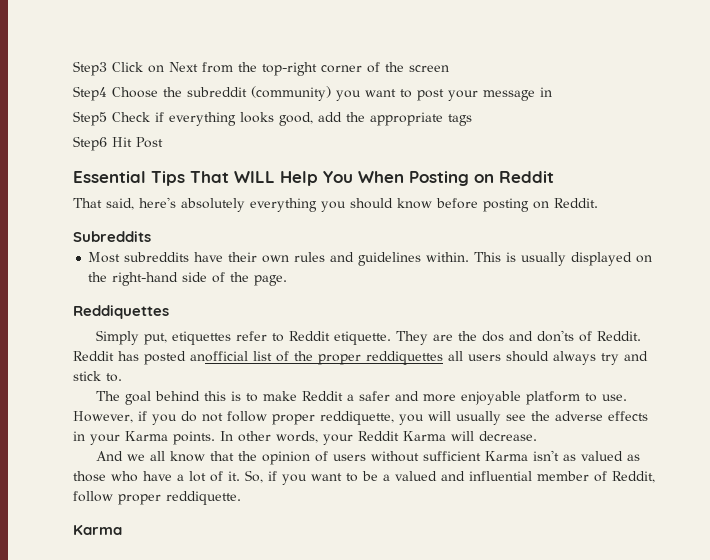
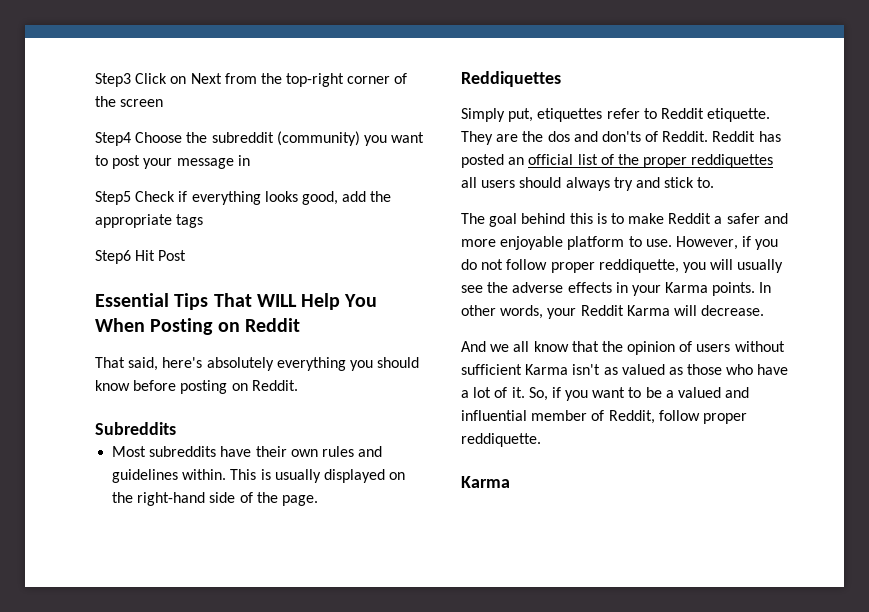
[190,351,248,362] anofficial -> [508,154,574,165] an official

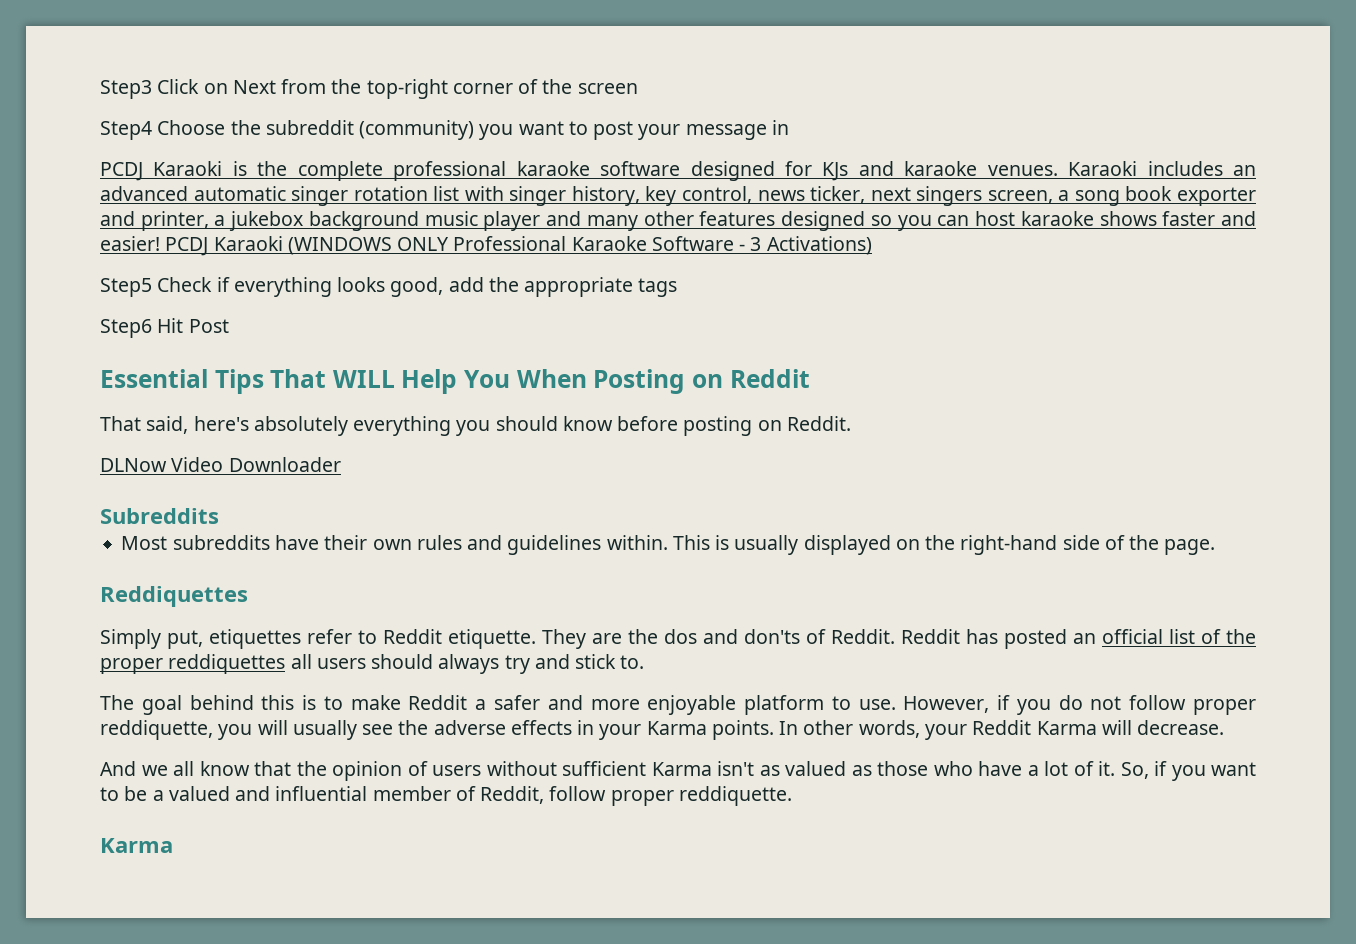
(250, 160) none -> [100,161,1256,181] [100,186,1256,206] [100,211,1256,231] [100,236,872,256] // PCDJ Karaoki is the complete professional karaoke software designed for KJs and karaoke venues. Karaoki includes an advanced automatic singer rotation list with singer history, key control, news ticker, next singers screen, a song book exporter and printer, a jukebox background music player and many other features designed so you can host karaoke shows faster and easier! PCDJ Karaoki (WINDOWS ONLY Professional Karaoke Software - 3 Activations)
(298, 385) none -> [100,457,341,472] // DLNow Video Downloader

